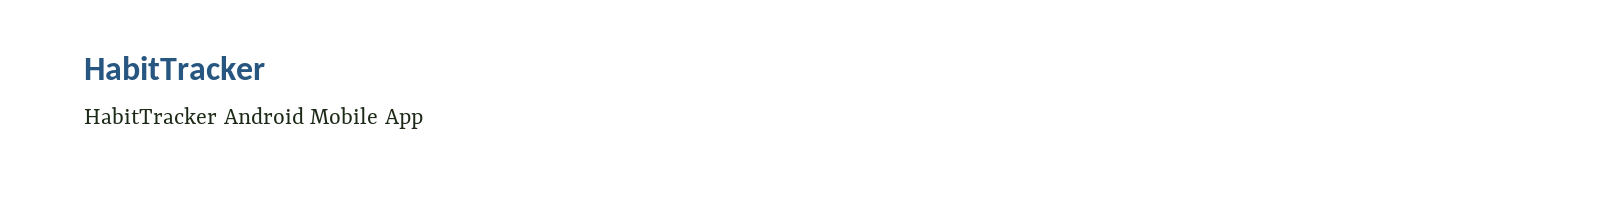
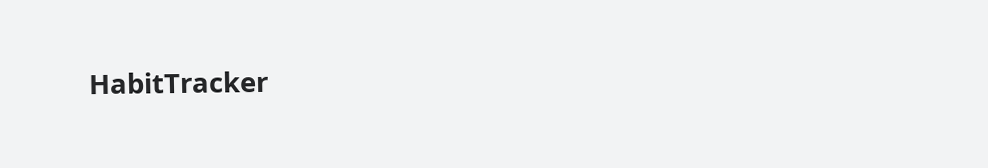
[84,56,265,80] [84,107,423,129] HabitTracker // HabitTracker Android Mobile App -> [88,70,269,95] HabitTracker

